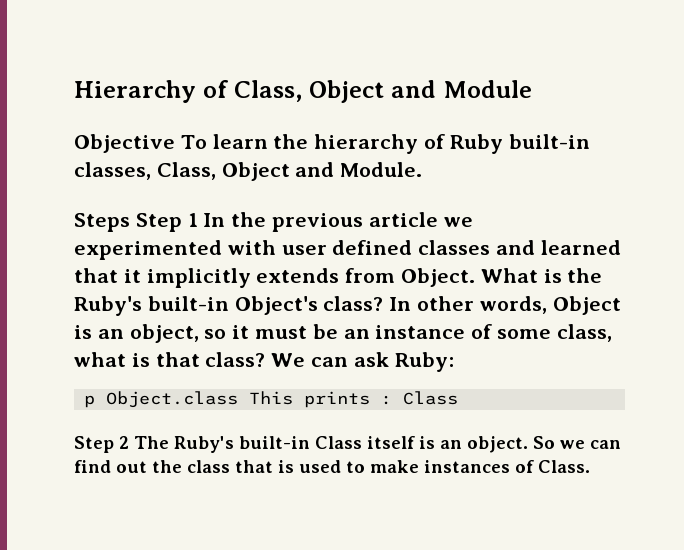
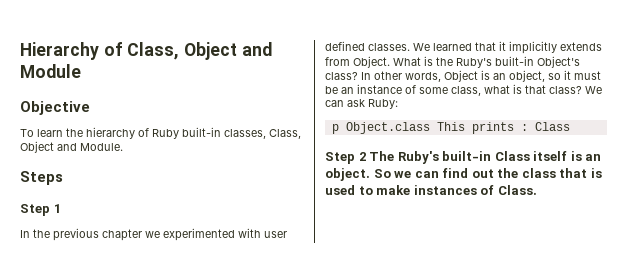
(175, 143) none -> (90, 108) //
(130, 222) none -> (63, 178) //
(198, 220) none -> (61, 208) //
[368,212,438,227] article -> [102,229,142,241] chapter
[418,240,536,255] classes and -> [368,43,430,51] classes. We

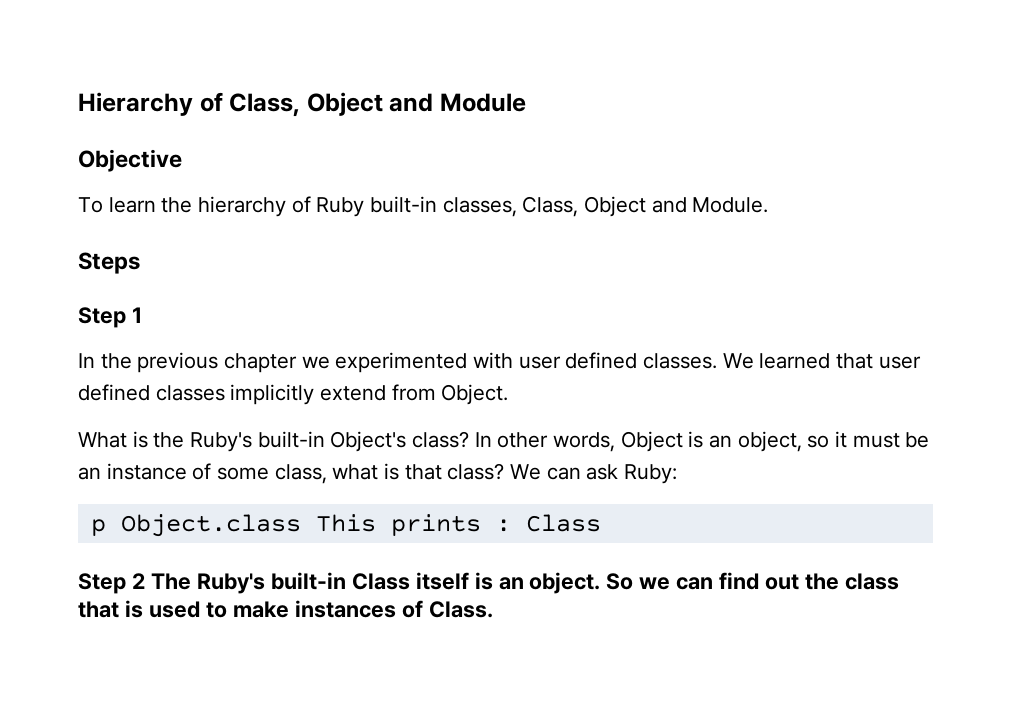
[499,41,602,54] it implicitly extends -> [878,356,921,369] [78,384,387,405] user defined classes implicitly extend
(390, 62) none -> (509, 394) //

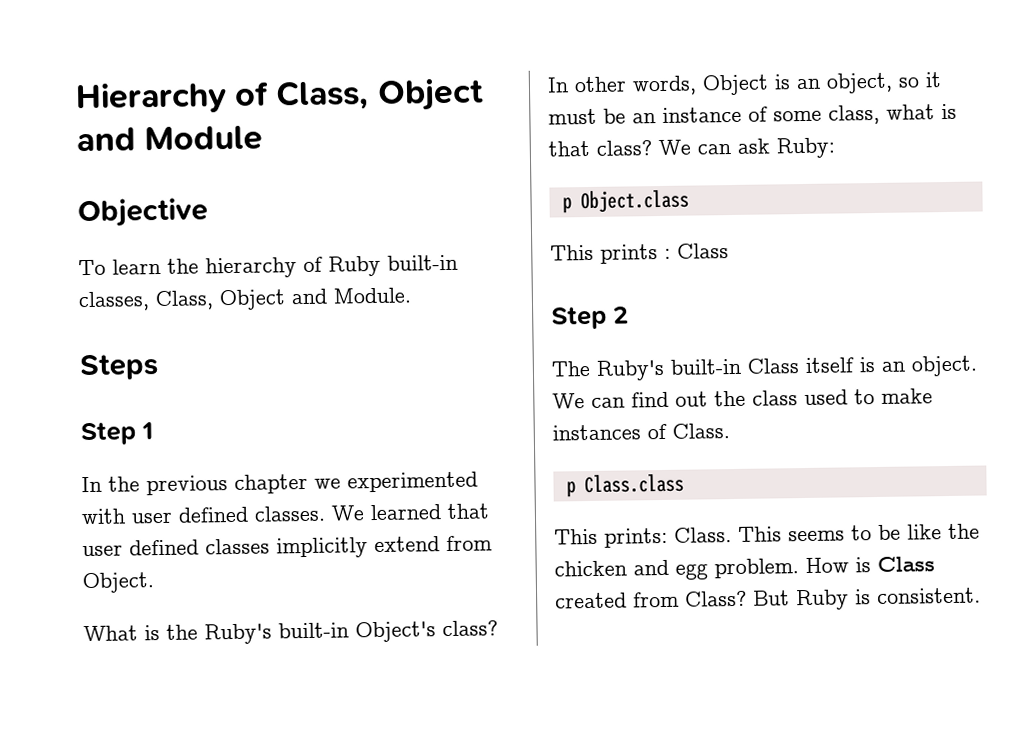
(301, 525) none -> (689, 201) //
(145, 581) none -> (629, 315) //
[606,573,671,590] So we -> [552,393,585,409] We
[78,600,143,618] that is -> (798, 398) none
(493, 609) none -> [565,473,684,498] [554,523,980,548] [554,556,935,580] [555,587,981,611] // p Class.class // This prints: Class. This seems to be like the chicken and egg problem. How is Class created from Class? But Ruby is consistent.

